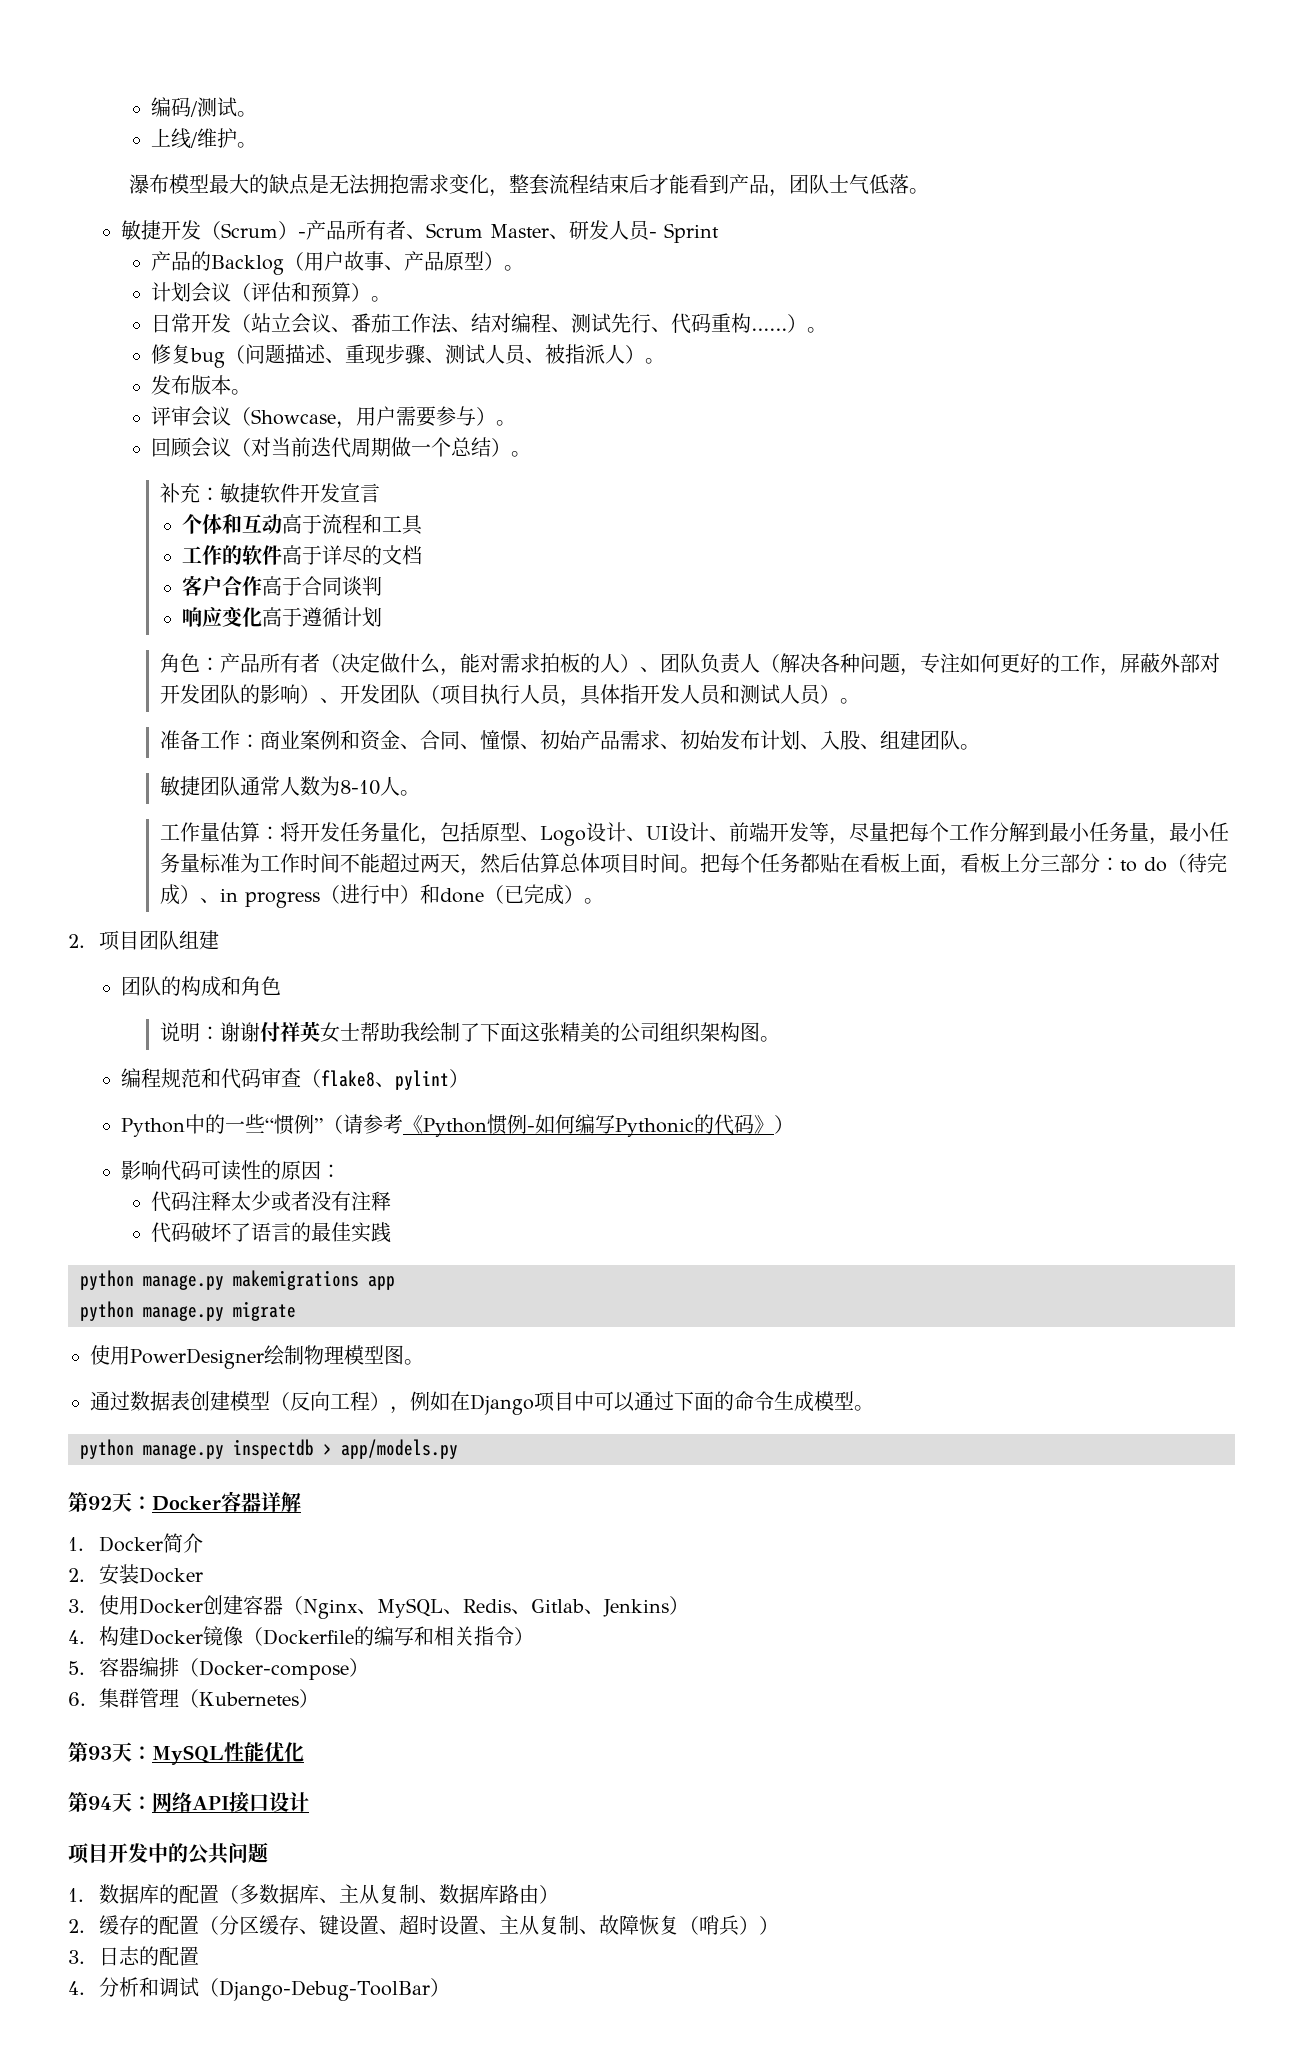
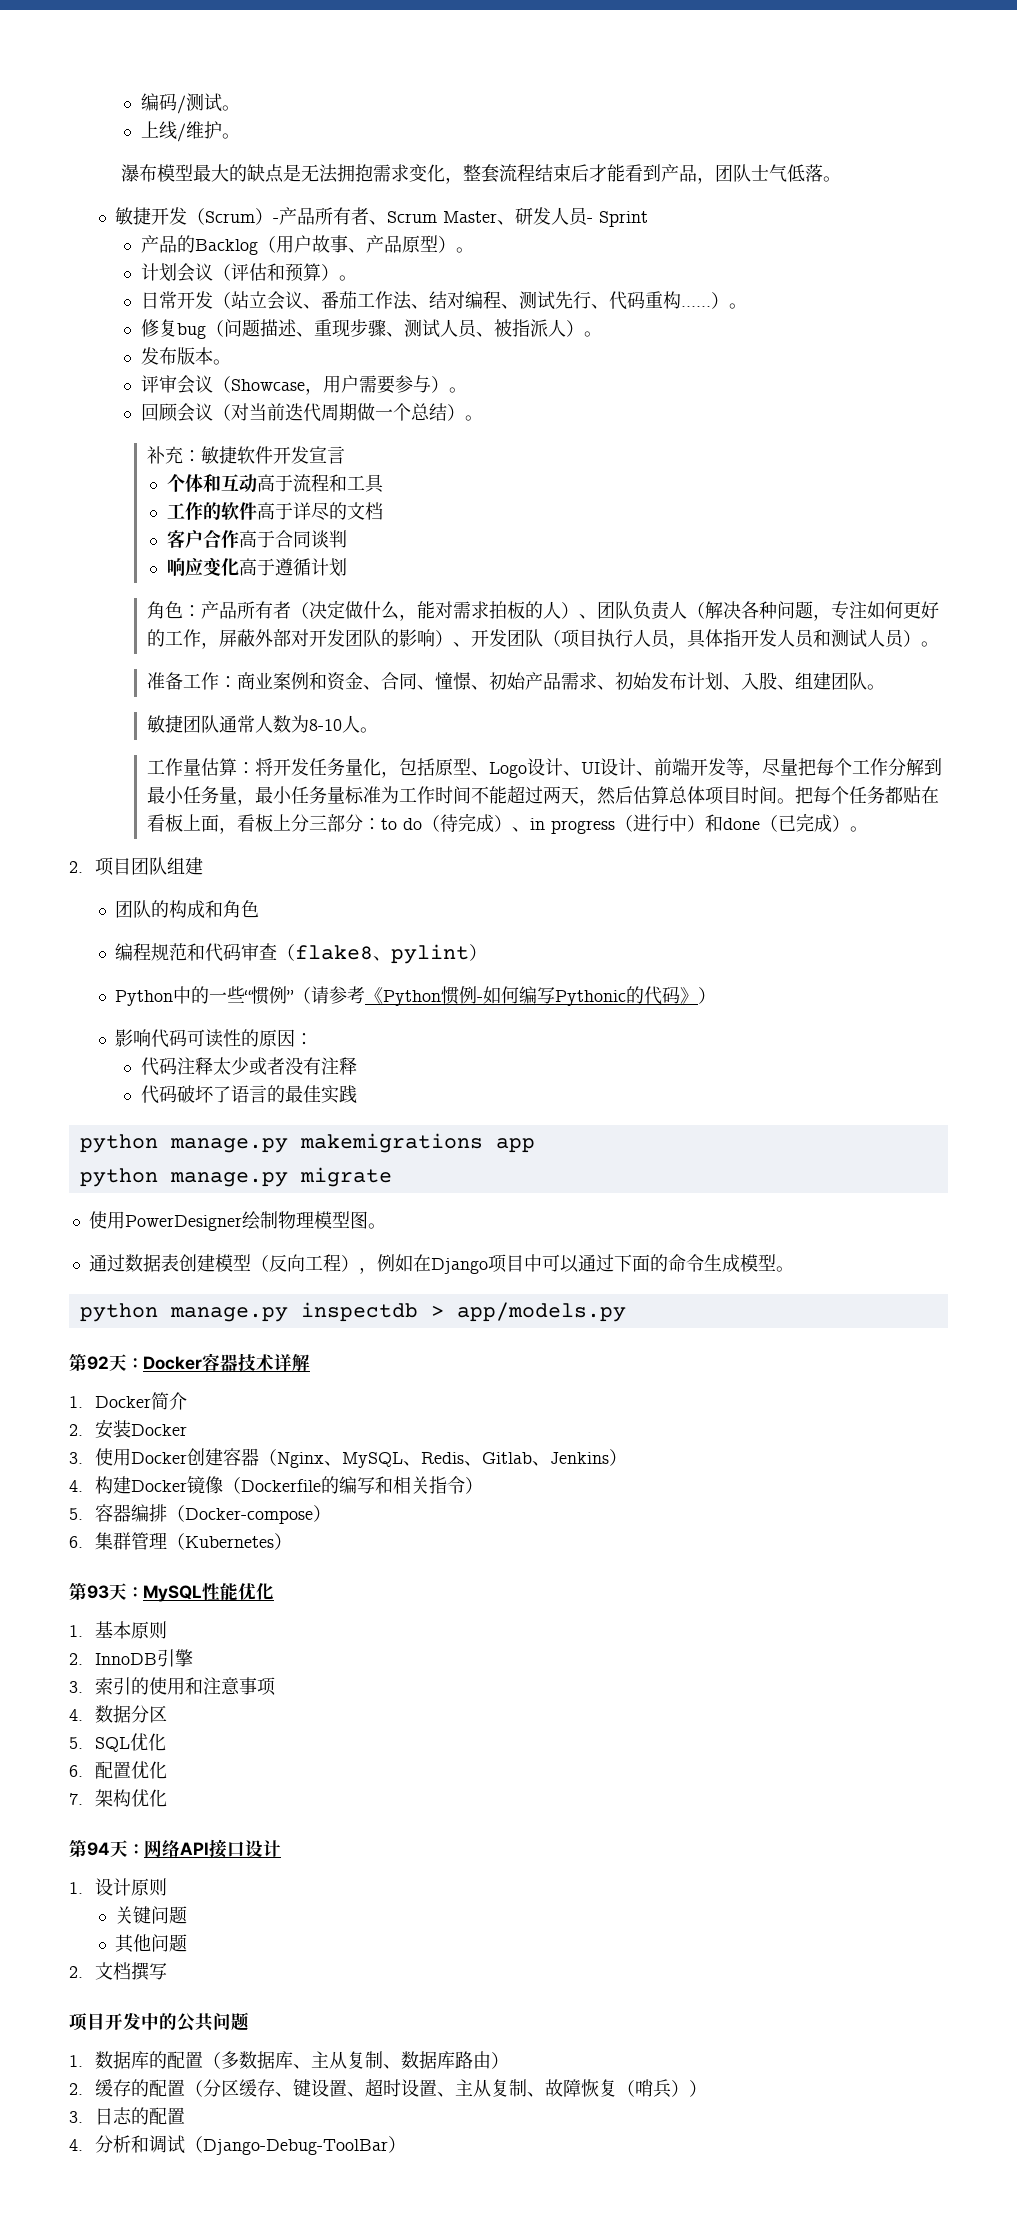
[159,1021,780,1043] // 说明：谢谢付祥英女士帮助我绘制了下面这张精美的公司组织架构图。 -> (259, 909) none
(261, 1502) none -> [238,1353,274,1371] 技术
(304, 1752) none -> [69,1621,167,1639] [69,1649,193,1667] [69,1677,276,1696] [69,1705,167,1723] [69,1733,166,1752] [69,1761,167,1779] [69,1789,167,1807] // 1.基本原则 // 2. InnoDB引擎 // 3.索引的使用和注意事项 // 4.数据分区 // 5. SQL优化 // 6.配置优化 // 7.架构优化
(309, 1802) none -> [69,1878,167,1896] [114,1906,187,1924] [114,1934,187,1953] [69,1962,167,1981] // 1.设计原则 // 关键问题 // 其他问题 // 2.文档撰写

